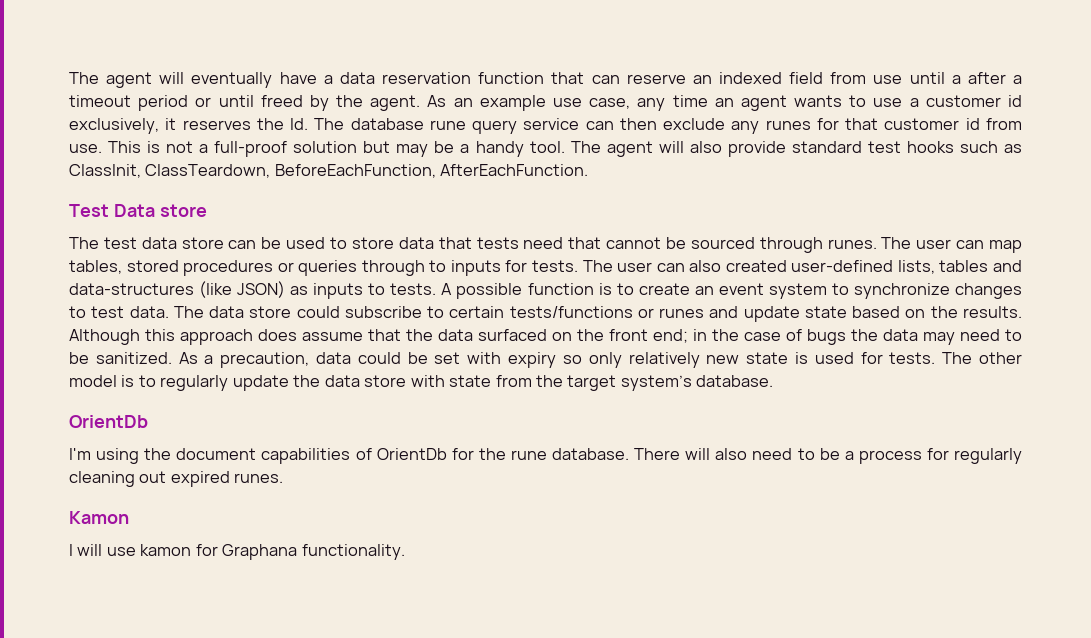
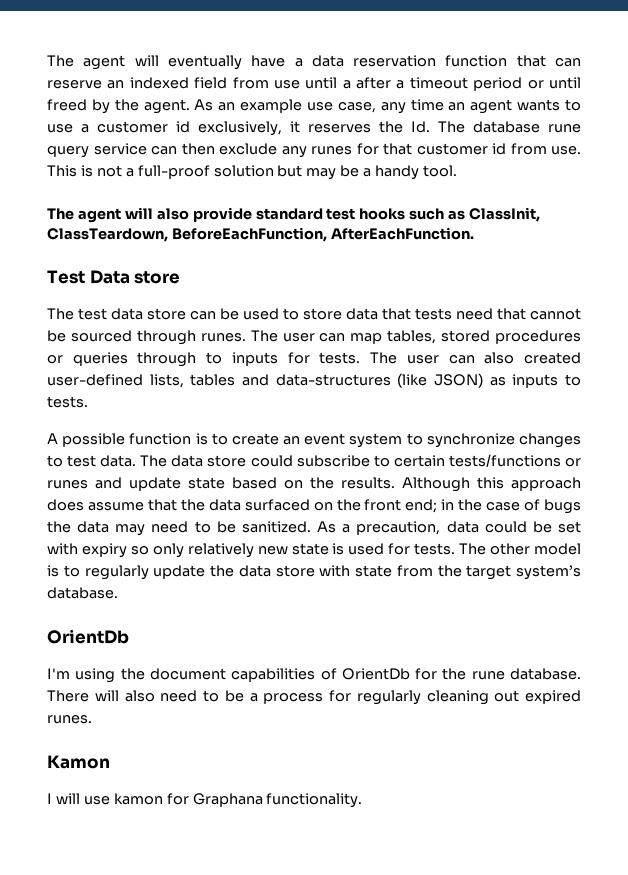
(565, 147) none -> (458, 171) //
(437, 289) none -> (88, 402) //

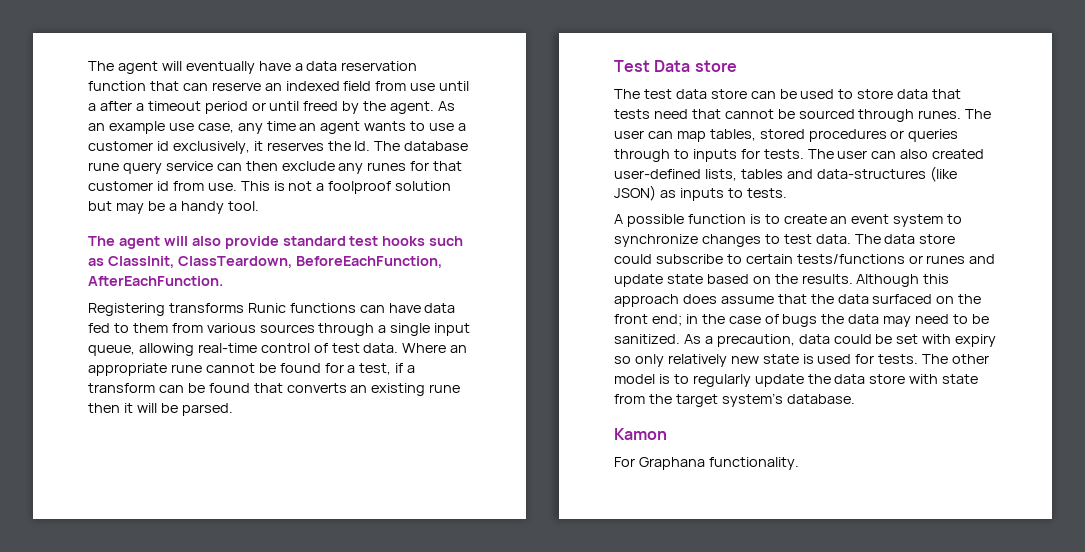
[137,165,210,179] full-proof -> [328,181,392,194] foolproof
(474, 233) none -> [88,303,456,316] [88,323,471,336] [88,343,468,356] [88,363,416,376] [88,383,461,396] [88,403,233,416] // Registering transforms Runic functions can have data fed to them from various sources through a single input queue, allowing real-time control of test data. Where an appropriate rune cannot be found for a test, if a transform can be found that converts an existing rune then it will be parsed.
[47,629,129,644] [47,668,582,683] [47,690,581,705] [47,715,92,724] [47,755,110,769] [47,793,189,805] OrientDb // I'm using the document capabilities of OrientDb for the rune database. There will also need to be a process for regularly cleaning out expired runes. // Kamon // I will use kamon for -> [614,428,667,440] [614,457,635,467] Kamon // For

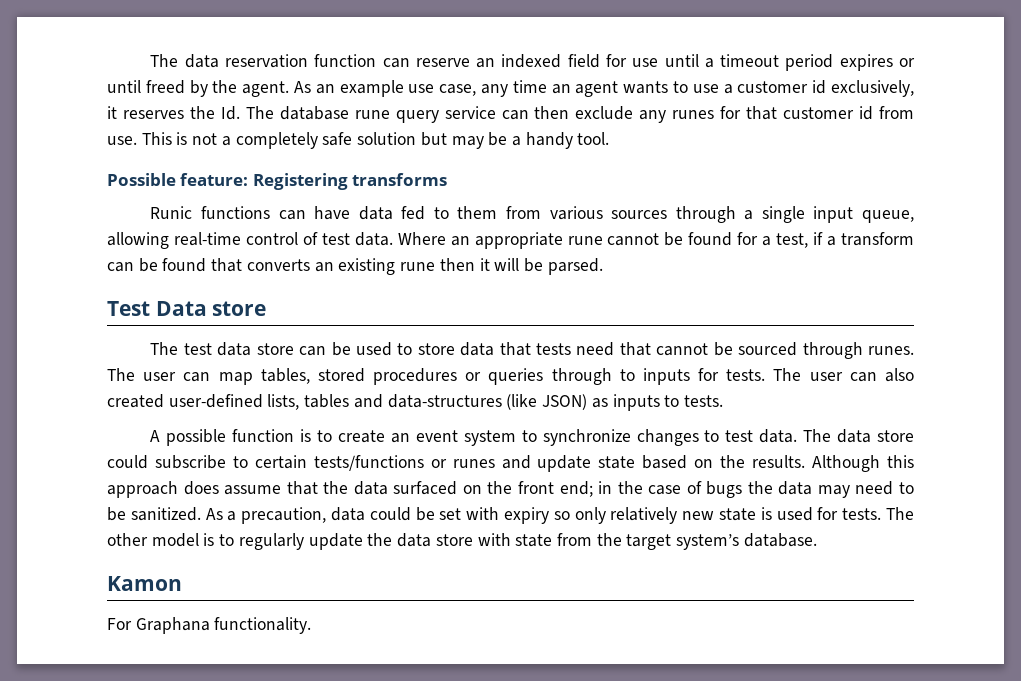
[88,61,303,74] The agent will eventually have a -> [150,54,179,67] The
[149,81,179,91] that -> (377, 60) none
[375,81,407,91] from -> [605,54,627,67] for
[99,101,144,111] after a -> (714, 63) none
(248, 107) none -> [839,54,893,71] expires
[328,181,392,194] foolproof -> [235,132,353,149] completely safe
[88,236,464,249] [88,256,442,268] [88,276,223,286] The agent will also provide standard test hooks such as ClassInit, ClassTeardown, BeforeEachFunction, AfterEachFunction. // -> [107,173,249,186] Possible feature:
(244, 308) none -> (448, 179) //

